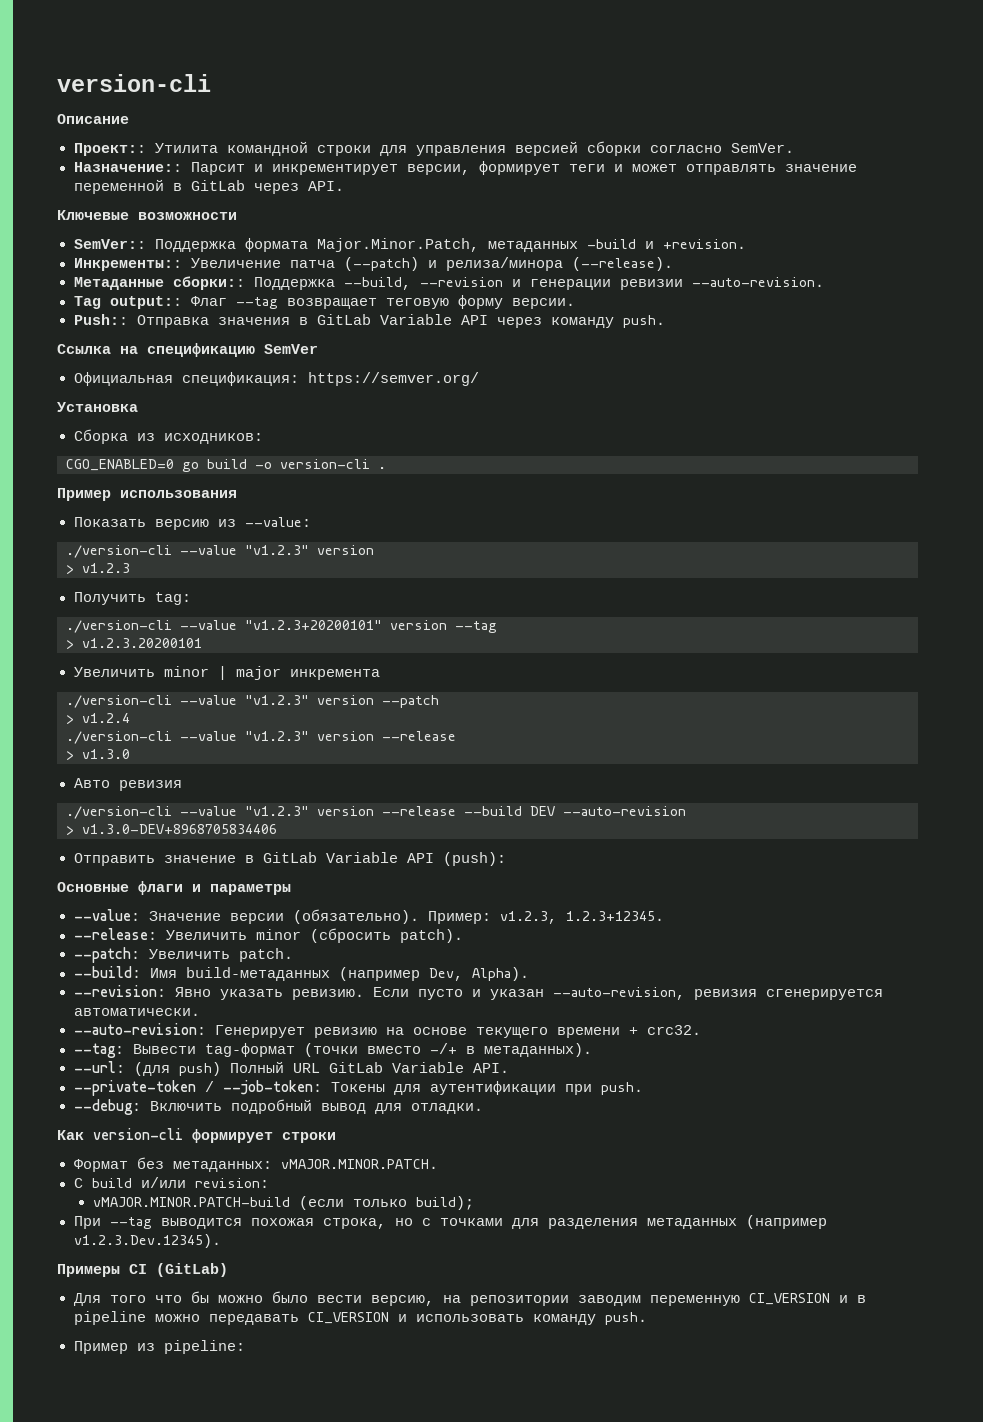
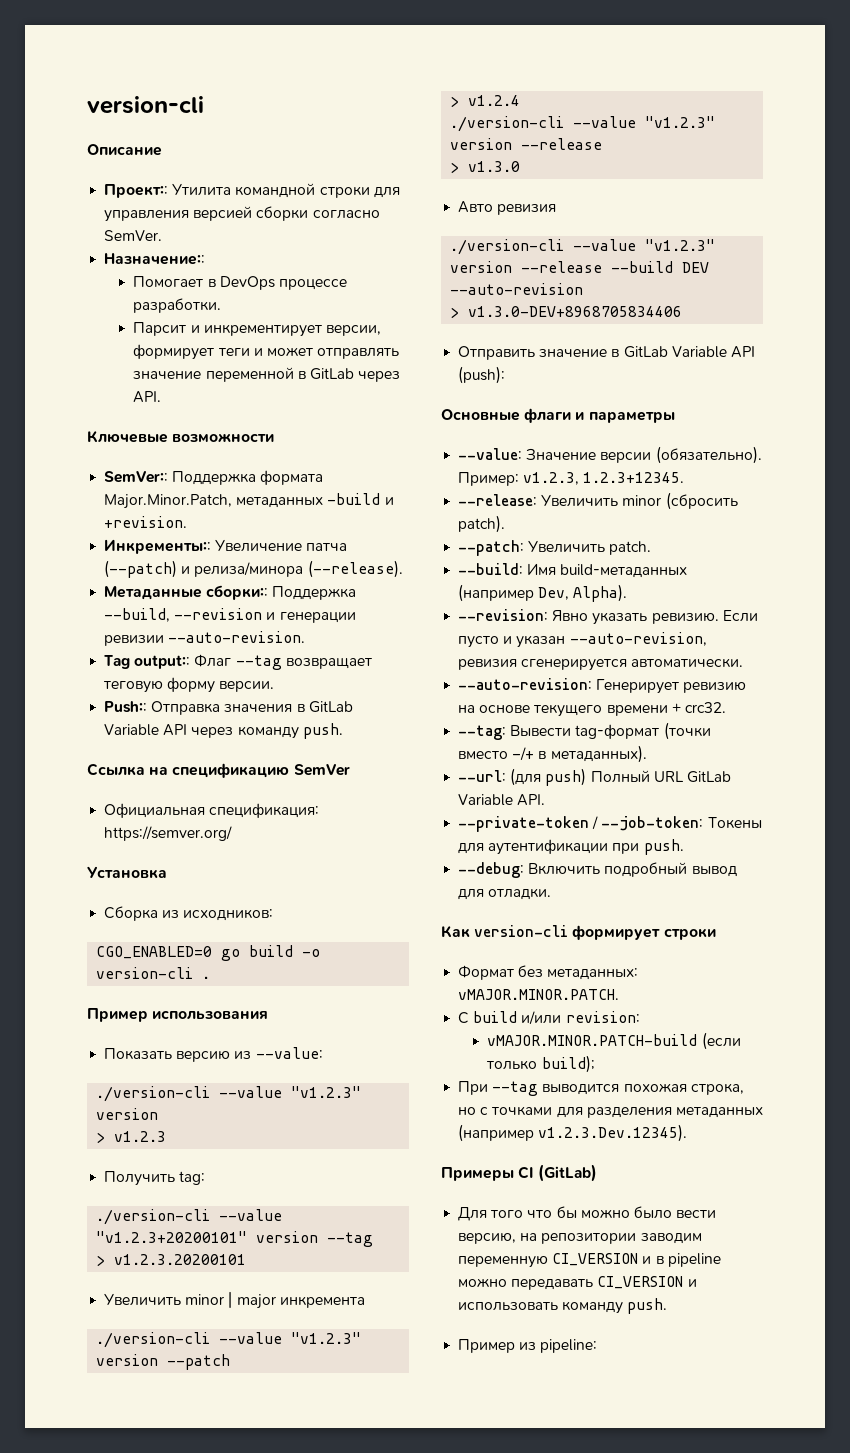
(182, 167) none -> [133,276,347,290] [133,298,222,313] // Помогает в DevOps процессе разработки. //

